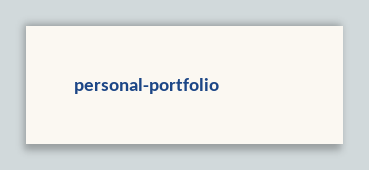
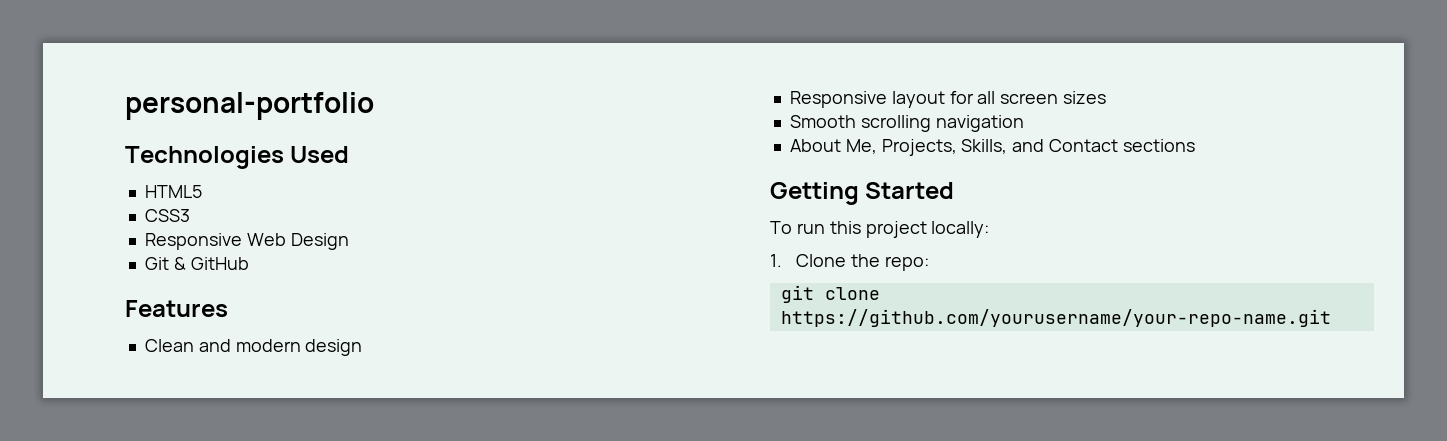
(219, 86) none -> [125,146,350,169] [144,185,202,198] [144,209,190,222] [144,233,349,250] [144,257,249,270] [125,300,228,317] [144,339,363,356] [789,91,1107,108] [789,115,1024,132] [789,139,1195,156] [770,182,955,205] [770,221,990,238] [770,254,929,271] [780,285,880,303] [780,309,1331,327] // Technologies Used // HTML5 // CSS3 // Responsive Web Design // Git & GitHub // Features // Clean and modern design // Responsive layout for all screen sizes // Smooth scrolling navigation // About Me, Projects, Skills, and Contact sections // Getting Started // To run this project locally: // 1. Clone the repo: // git clone https://github.com/yourusername/your-repo-name.git

